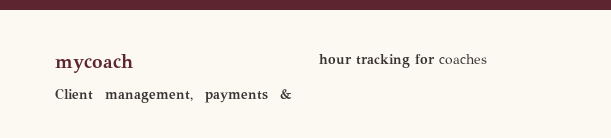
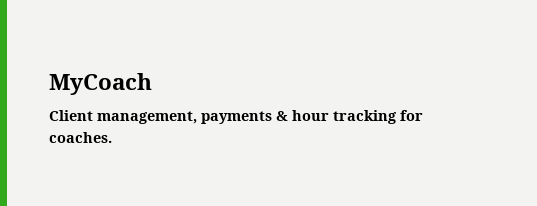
[55,54,133,73] mycoach -> [49,73,152,95] MyCoach
[439,54,487,65] coaches -> [49,132,112,143] coaches.

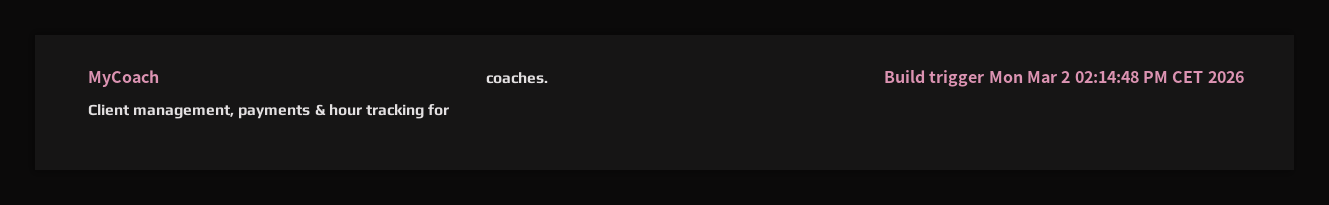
(112, 137) none -> [884,70,1244,87] // Build trigger Mon Mar 2 02:14:48 PM CET 2026

